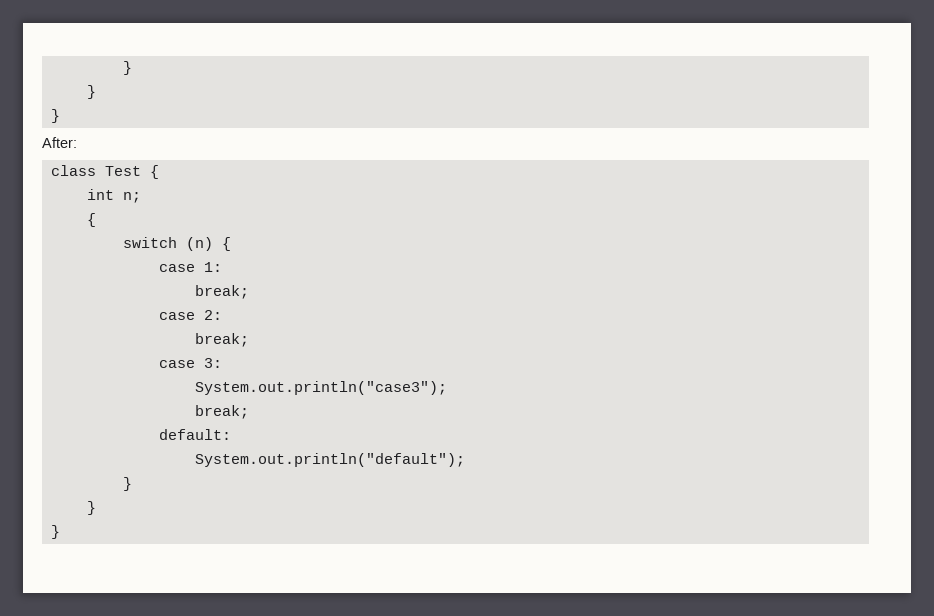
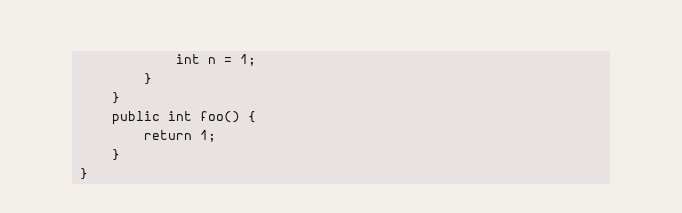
[122,61,132,75] [86,85,96,99] [50,109,60,123] [42,137,77,148] [50,165,159,179] [86,189,141,203] [86,213,96,227] [122,237,231,251] [158,262,222,272] [194,285,249,299] [158,310,222,320] [194,333,249,347] [158,358,222,368] [194,381,447,395] [194,405,249,419] [158,429,231,440] [194,453,465,467] [122,477,132,491] [86,501,96,515] [50,525,60,539] } // } // } // After: // class Test { // int n; // { // switch (n) { // case 1: // break; // case 2: // break; // case 3: // System.out.println("case3"); // break; // default: // System.out.println("default"); // } // } // } -> [176,54,257,66] [144,73,153,85] [112,92,121,104] [112,111,257,125] [144,130,217,142] [112,149,121,161] [80,168,89,180] int n = 1; // } // } // public int foo() { // return 1; // } // }

